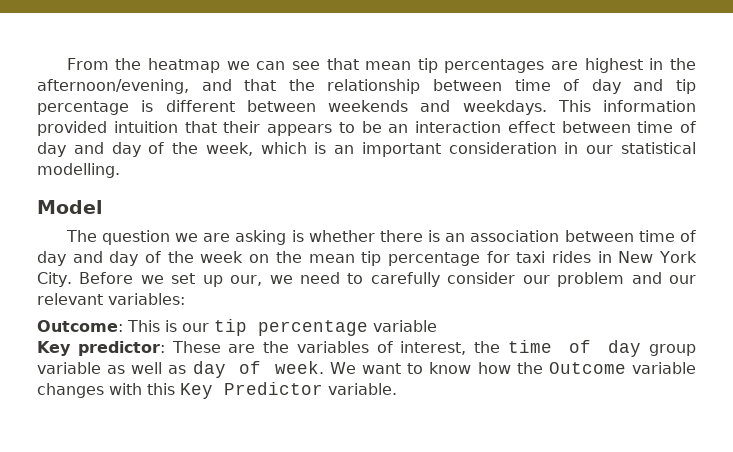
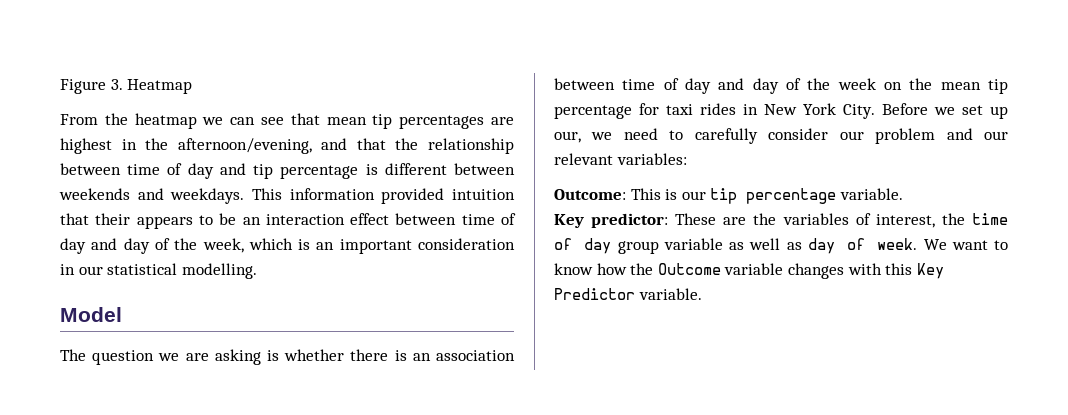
(66, 64) none -> [60,79,193,94] Figure 3. Heatmap //
[373,320,437,332] variable -> [839,188,903,200] variable.

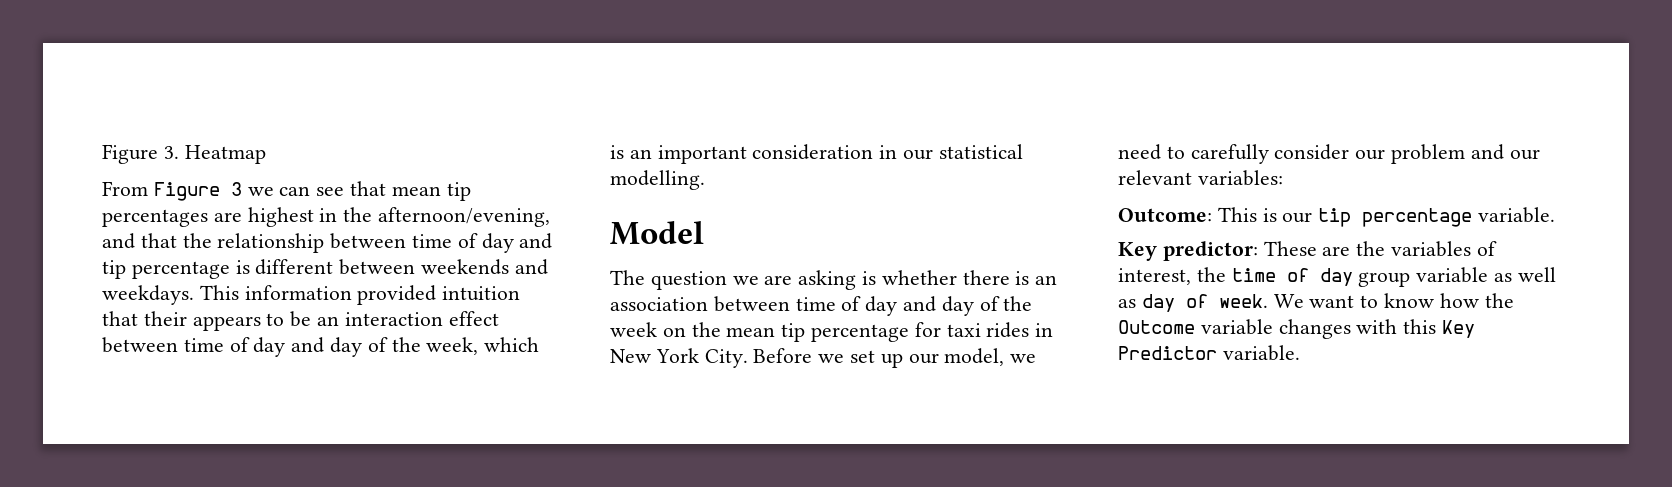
[104,113,197,129] the heatmap -> [153,182,242,201] Figure 3
[554,131,581,143] our, -> [908,348,1005,366] our model,

